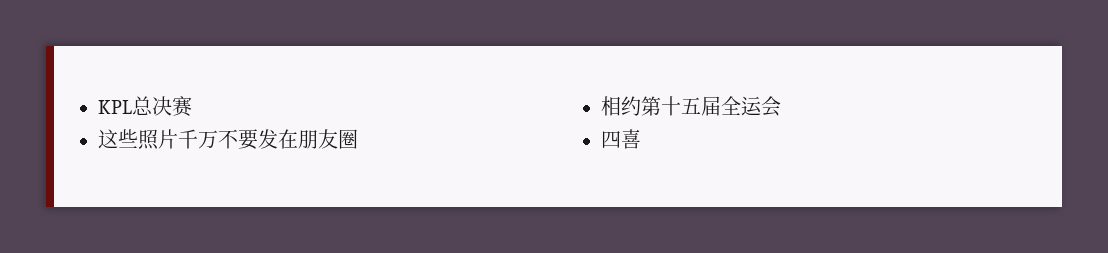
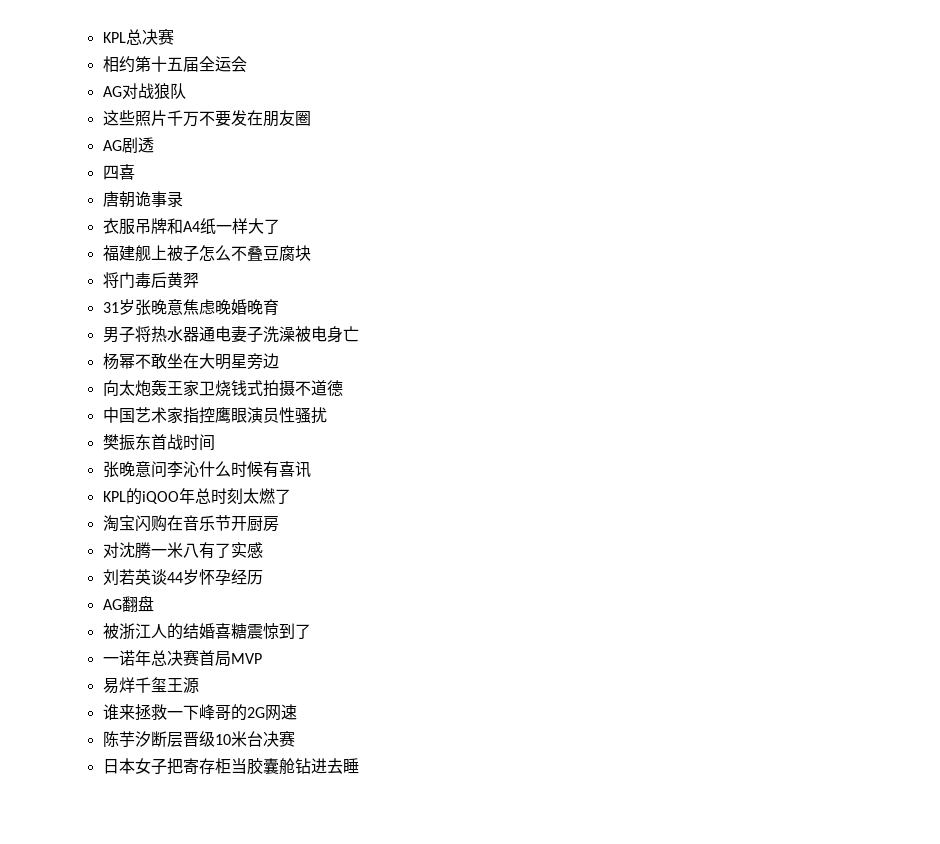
(192, 106) none -> [102,56,247,73] [102,83,186,100] // 相约第十五届全运会 // AG对战狼队
[601,96,781,117] [601,129,641,149] 相约第十五届全运会 // 四喜 -> [102,137,154,153] [102,164,135,180] [102,191,183,208] [102,218,280,235] [102,245,311,262] [102,272,199,288] [102,299,279,316] [102,326,359,343] [102,353,279,370] [102,379,343,397] [102,407,327,424] [102,434,215,451] [102,461,311,478] [102,488,291,505] [102,515,279,532] [102,542,263,559] [102,569,263,585] [102,595,154,612] [102,623,311,640] [102,649,262,667] [102,677,199,694] [102,704,297,721] [102,730,295,748] [102,758,359,775] AG剧透 // 四喜 // 唐朝诡事录 // 衣服吊牌和A4纸一样大了 // 福建舰上被子怎么不叠豆腐块 // 将门毒后黄羿 // 31岁张晚意焦虑晚婚晚育 // 男子将热水器通电妻子洗澡被电身亡 // 杨幂不敢坐在大明星旁边 // 向太炮轰王家卫烧钱式拍摄不道德 // 中国艺术家指控鹰眼演员性骚扰 // 樊振东首战时间 // 张晚意问李沁什么时候有喜讯 // KPL的iQOO年总时刻太燃了 // 淘宝闪购在音乐节开厨房 // 对沈腾一米八有了实感 // 刘若英谈44岁怀孕经历 // AG翻盘 // 被浙江人的结婚喜糖震惊到了 // 一诺年总决赛首局MVP // 易烊千玺王源 // 谁来拯救一下峰哥的2G网速 // 陈芋汐断层晋级10米台决赛 // 日本女子把寄存柜当胶囊舱钻进去睡

